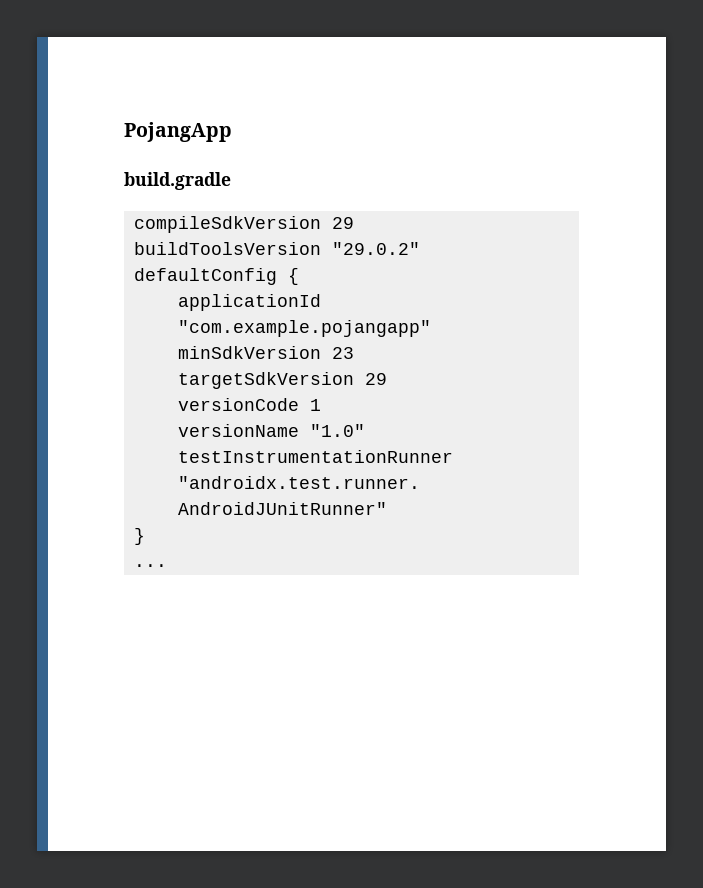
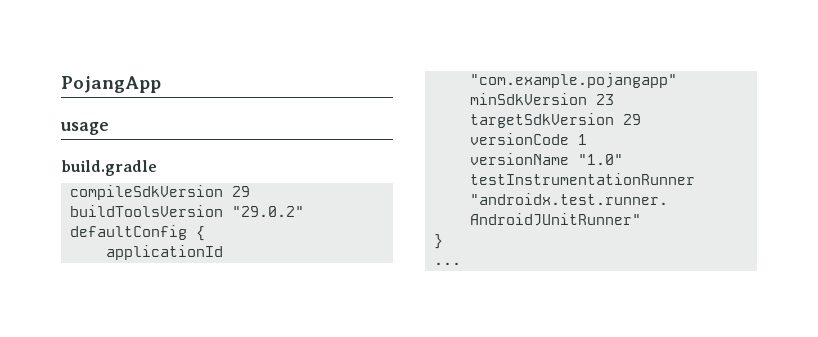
(232, 132) none -> [60,122,109,135] // usage

